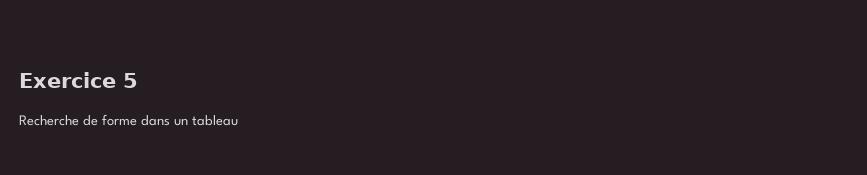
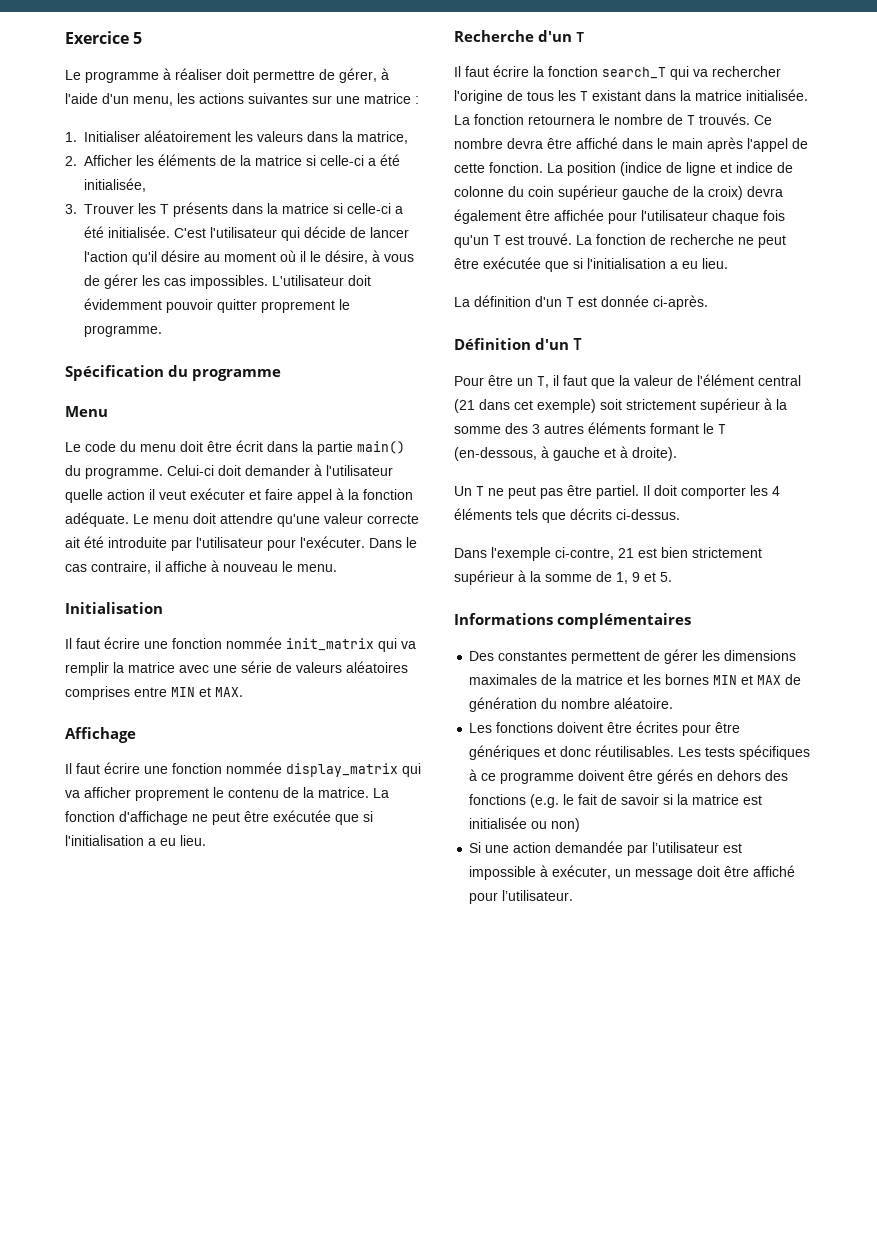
[19,114,238,126] Recherche de forme dans un tableau -> [65,68,389,83] [65,93,419,106] [65,130,408,144] [65,154,400,166] [84,178,146,192] [65,202,403,217] [84,226,409,241] [84,250,414,265] [84,274,371,289] [84,298,350,313] [84,325,162,337] [65,365,282,381] [65,406,108,417] [65,440,405,455] [65,464,393,479] [65,488,413,503] [65,512,419,527] [65,536,417,551] [65,560,337,574] [65,602,163,614] [65,637,416,652] [65,661,408,676] [65,686,243,700] [65,727,136,743] [65,762,421,777] [65,787,389,801] [65,810,373,825] [65,835,206,846] [454,30,584,42] [454,65,781,80] [454,89,808,104] [454,113,772,125] [454,137,808,152] [454,162,793,176] [454,185,783,200] [454,209,785,224] [454,233,786,248] [454,257,728,272] [454,295,708,310] [454,338,583,350] [454,374,801,389] [454,398,787,413] [454,422,726,434] [454,446,677,461] [454,485,780,499] [454,508,680,523] [454,547,762,561] [454,570,672,585] [454,613,692,629] [469,649,797,664] [469,674,802,685] [469,697,674,712] [469,721,741,736] [469,745,811,760] [469,769,789,784] [469,794,763,808] [469,817,581,832] [469,841,743,856] [469,865,796,880] [469,890,574,904] Le programme à réaliser doit permettre de gérer, à l'aide d'un menu, les actions suivantes sur une matrice : // 1. Initialiser aléatoirement les valeurs dans la matrice, // 2. Afficher les éléments de la matrice si celle-ci a été initialisée, // 3. Trouver les T présents dans la matrice si celle-ci a été initialisée. C'est l'utilisateur qui décide de lancer l'action qu'il désire au moment où il le désire, à vous de gérer les cas impossibles. L'utilisateur doit évidemment pouvoir quitter proprement le programme. // Spécification du programme // Menu // Le code du menu doit être écrit dans la partie main() du programme. Celui-ci doit demander à l'utilisateur quelle action il veut exécuter et faire appel à la fonction adéquate. Le menu doit attendre qu'une valeur correcte ait été introduite par l'utilisateur pour l'exécuter. Dans le cas contraire, il affiche à nouveau le menu. // Initialisation // Il faut écrire une fonction nommée init_matrix qui va remplir la matrice avec une série de valeurs aléatoires comprises entre MIN et MAX. // Affichage // Il faut écrire une fonction nommée display_matrix qui va afficher proprement le contenu de la matrice. La fonction d'affichage ne peut être exécutée que si l'initialisation a eu lieu. // Recherche d'un T // Il faut écrire la fonction search_T qui va rechercher l'origine de tous les T existant dans la matrice initialisée. La fonction retournera le nombre de T trouvés. Ce nombre devra être affiché dans le main après l'appel de cette fonction. La position (indice de ligne et indice de colonne du coin supérieur gauche de la croix) devra également être affichée pour l'utilisateur chaque fois qu'un T est trouvé. La fonction de recherche ne peut être exécutée que si l'initialisation a eu lieu. // La définition d'un T est donnée ci-après. // Définition d'un T // Pour être un T, il faut que la valeur de l'élément central (21 dans cet exemple) soit strictement supérieur à la somme des 3 autres éléments formant le T (en-dessous, à gauche et à droite). // Un T ne peut pas être partiel. Il doit comporter les 4 éléments tels que décrits ci-dessus. // Dans l'exemple ci-contre, 21 est bien strictement supérieur à la somme de 1, 9 et 5. // Informations complémentaires // Des constantes permettent de gérer les dimensions maximales de la matrice et les bornes MIN et MAX de génération du nombre aléatoire. // Les fonctions doivent être écrites pour être génériques et donc réutilisables. Les tests spécifiques à ce programme doivent être gérés en dehors des fonctions (e.g. le fait de savoir si la matrice est initialisée ou non) // Si une action demandée par l’utilisateur est impossible à exécuter, un message doit être affiché pour l’utilisateur.

